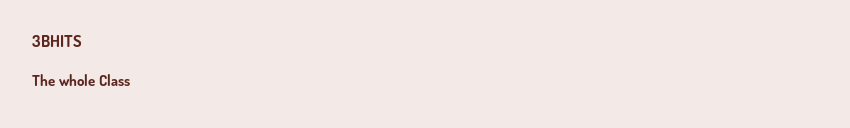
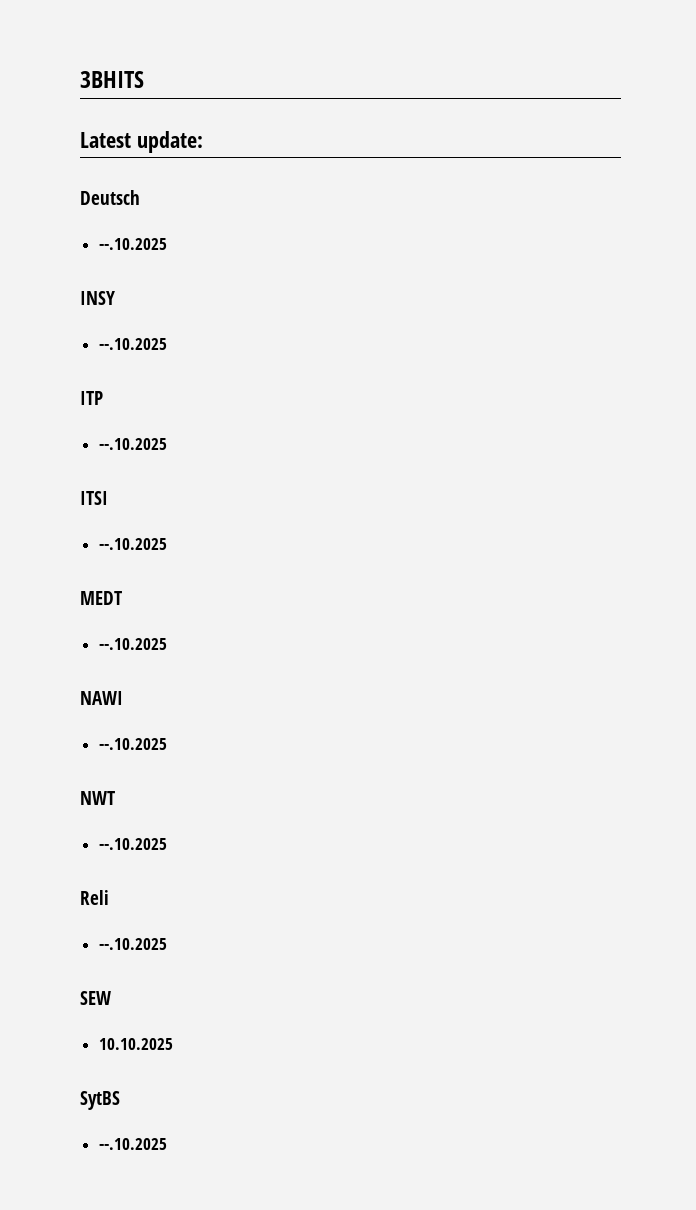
[32,74,131,86] The whole Class -> [80,131,203,153] [80,190,140,205] [98,238,167,250] [80,291,115,305] [98,338,167,350] [80,391,103,405] [98,438,167,450] [80,491,108,505] [98,538,167,550] [80,591,122,605] [98,638,167,650] [80,691,123,705] [98,738,167,750] [80,791,115,805] [98,838,167,850] [80,890,109,905] [98,938,167,950] [80,991,111,1005] [98,1038,173,1050] [80,1091,120,1110] [98,1138,167,1150] Latest update: // Deutsch // --.10.2025 // INSY // --.10.2025 // ITP // --.10.2025 // ITSI // --.10.2025 // MEDT // --.10.2025 // NAWI // --.10.2025 // NWT // --.10.2025 // Reli // --.10.2025 // SEW // 10.10.2025 // SytBS // --.10.2025

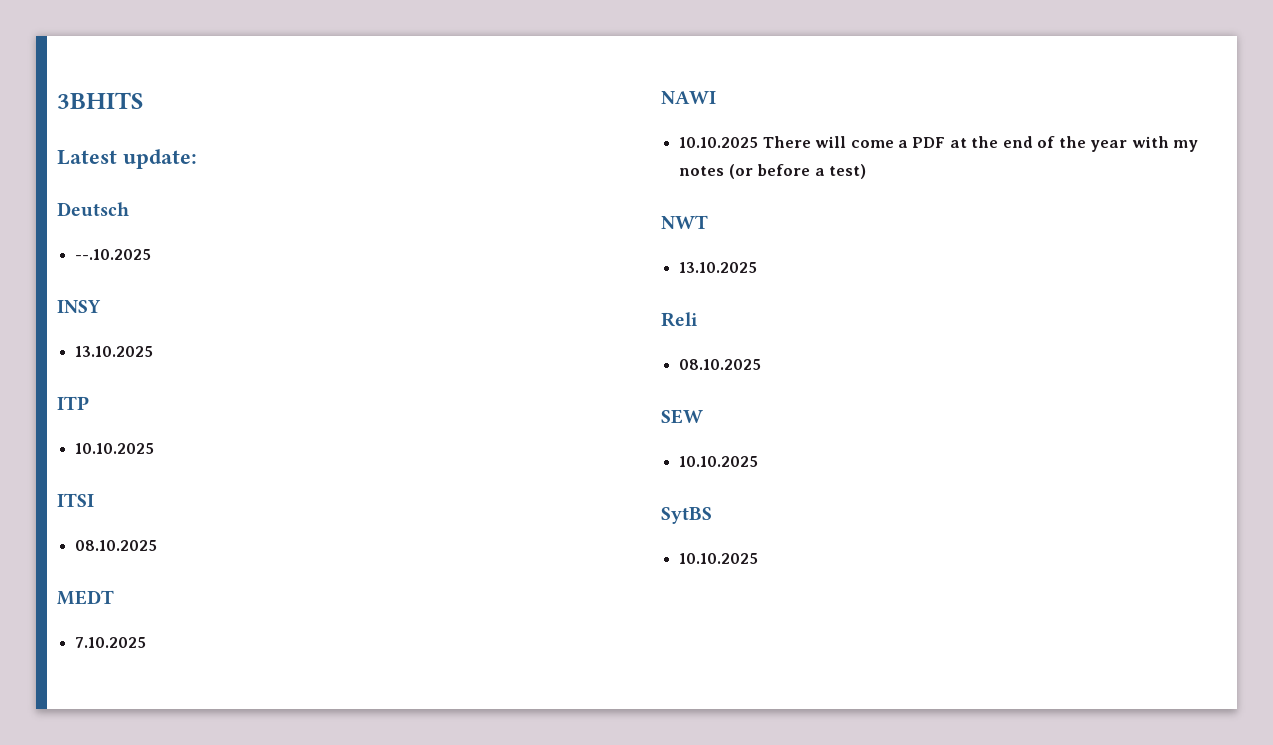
[98,338,167,350] --.10.2025 -> [75,346,154,357] 13.10.2025
[98,438,167,450] --.10.2025 -> [75,443,155,454] 10.10.2025
[98,538,167,550] --.10.2025 -> [75,540,158,551] 08.10.2025
[98,638,167,650] --.10.2025 -> [75,637,147,648] 7.10.2025
[98,738,167,750] --.10.2025 -> [679,136,1199,152] [679,164,866,179] 10.10.2025 There will come a PDF at the end of the year with my notes (or before a test)
[98,838,167,850] --.10.2025 -> [679,262,758,273] 13.10.2025
[98,938,167,950] --.10.2025 -> [679,359,762,370] 08.10.2025
[98,1138,167,1150] --.10.2025 -> [679,553,759,564] 10.10.2025

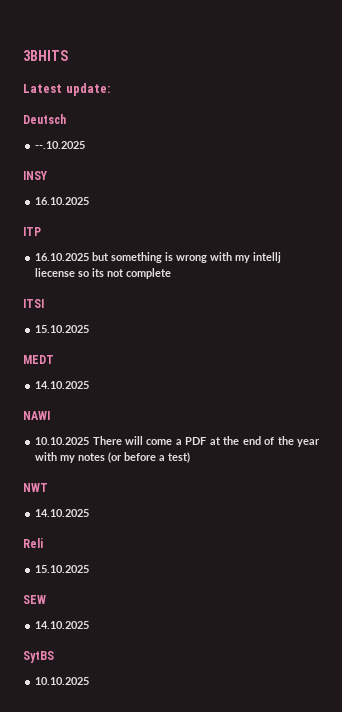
[75,346,154,357] 13.10.2025 -> [35,197,90,205] 16.10.2025
[75,443,155,454] 10.10.2025 -> [35,252,282,263] [35,268,172,279] 16.10.2025 but something is wrong with my intellj liecense so its not complete
[75,540,158,551] 08.10.2025 -> [35,325,90,333] 15.10.2025
[75,637,147,648] 7.10.2025 -> [35,381,90,389] 14.10.2025
[679,262,758,273] 13.10.2025 -> [35,509,90,517] 14.10.2025
[679,359,762,370] 08.10.2025 -> [35,565,90,573] 15.10.2025
[679,456,759,467] 10.10.2025 -> [35,621,90,629] 14.10.2025

